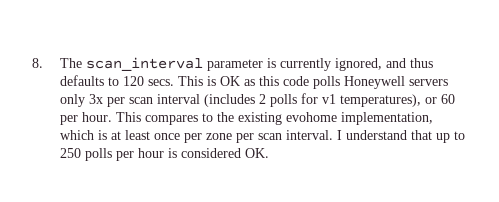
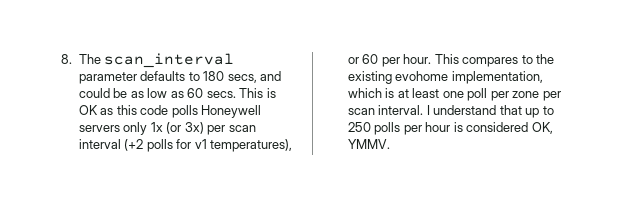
[266,58,433,71] [59,75,144,86] is currently ignored, and thus defaults to 120 -> [140,71,282,83] [78,88,204,98] defaults to 180 secs, and could be as low as 60
[88,94,103,104] 3x -> [150,122,204,134] 1x (or 3x)
[203,94,266,107] (includes 2 -> [124,139,144,151] (+2
[153,133,180,140] once -> [442,88,488,101] one poll
[244,148,269,158] OK. -> [531,122,553,134] [347,139,390,149] OK, YMMV.

